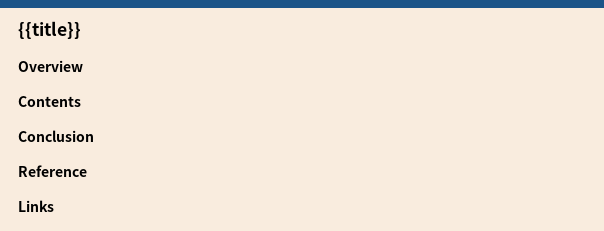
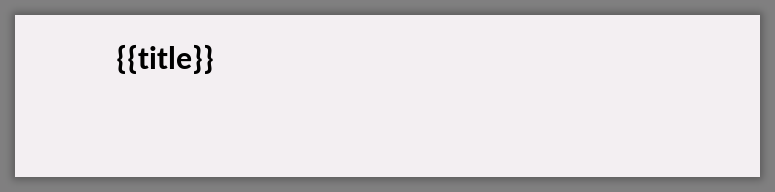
[18,60,83,72] [18,96,81,107] [18,130,94,142] [18,165,87,177] [18,200,54,212] // Overview // Contents // Conclusion // Reference // Links -> (214, 59) none

